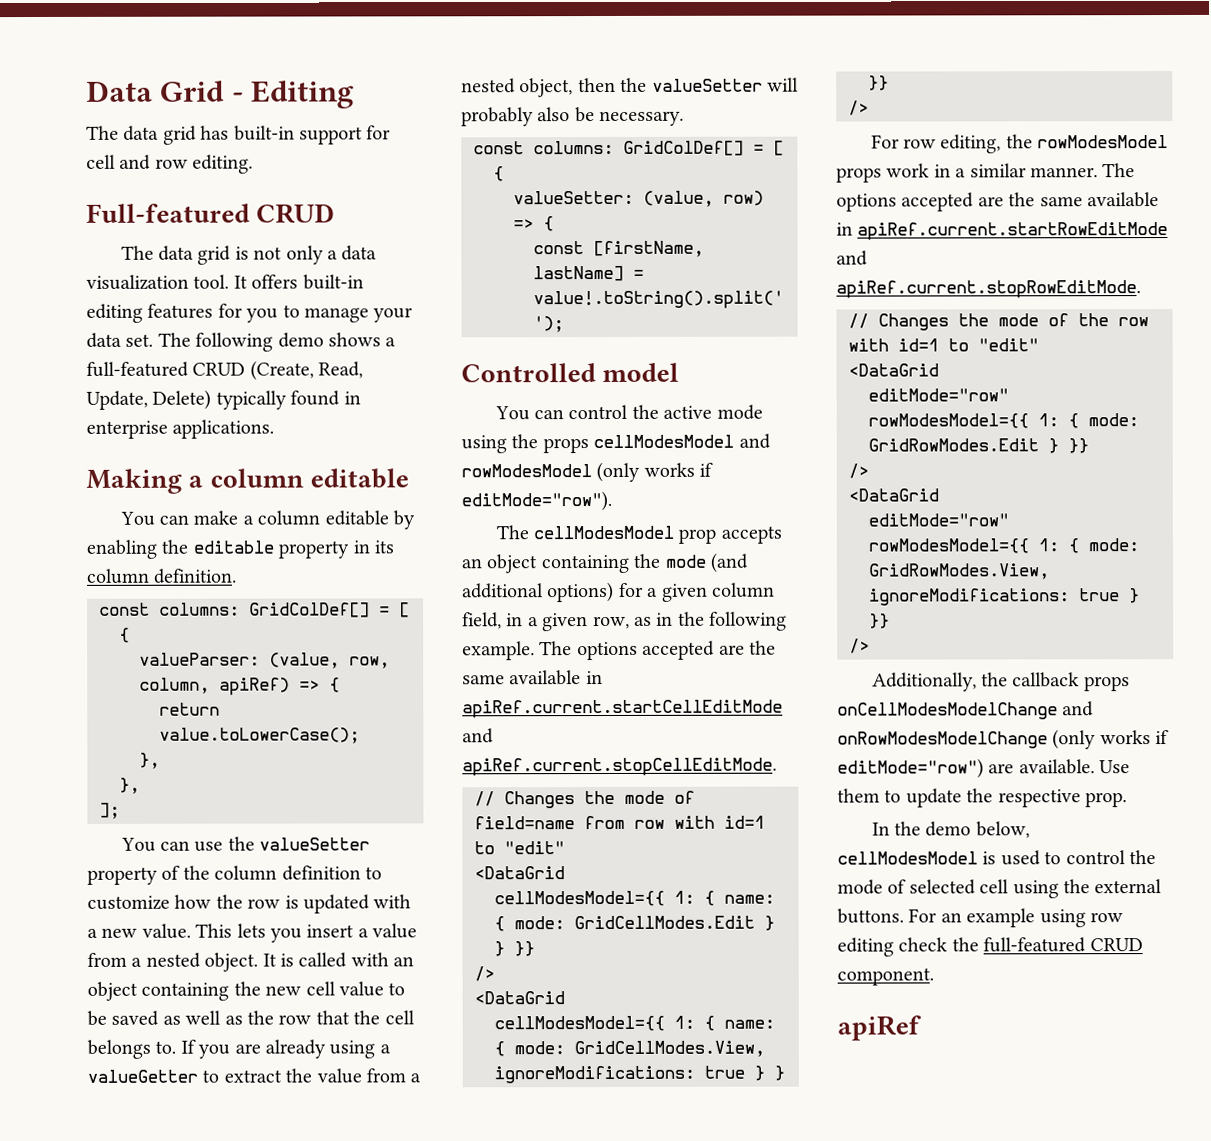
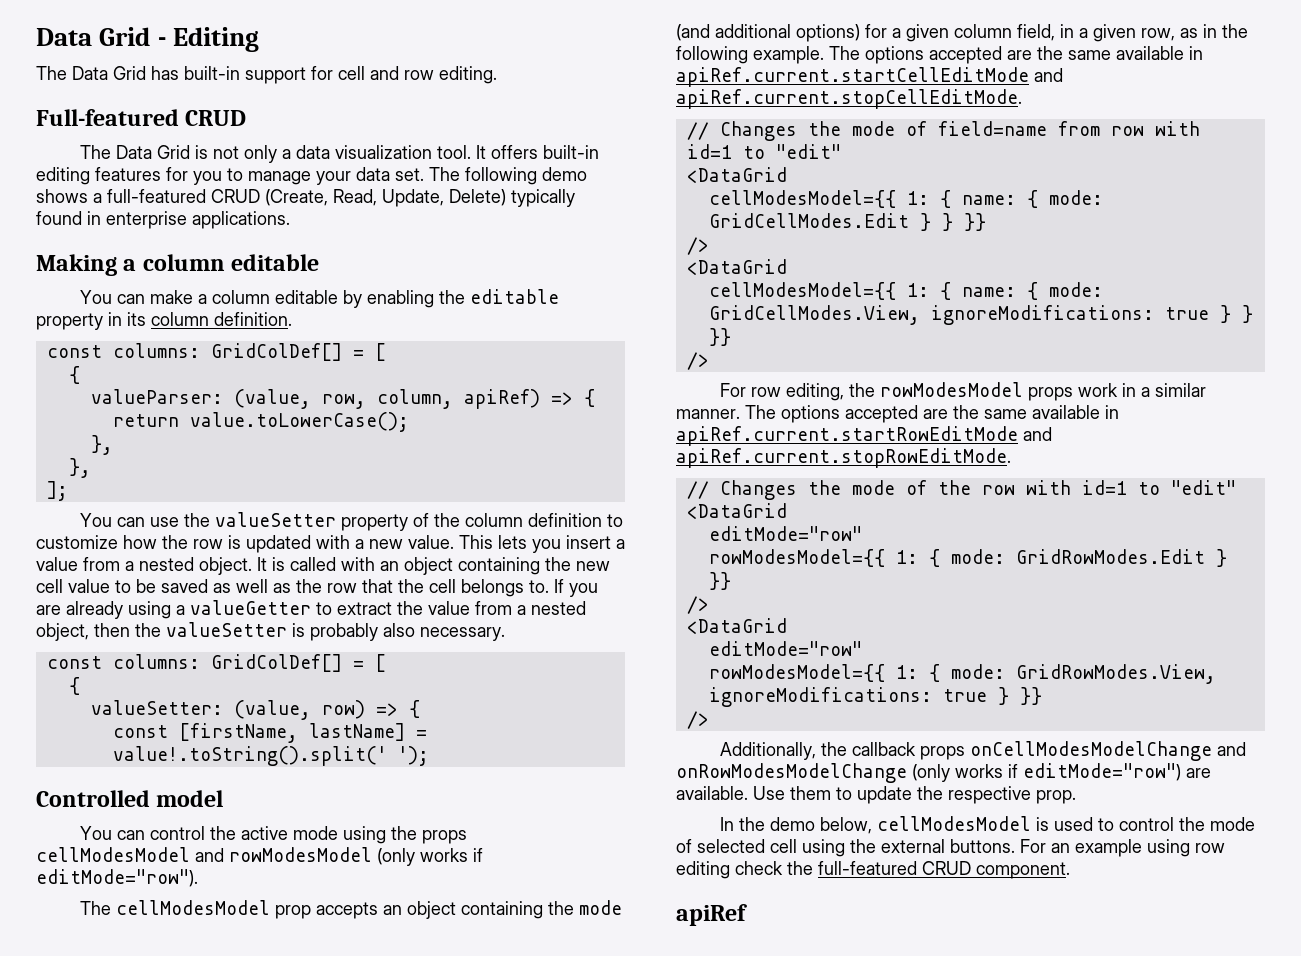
[123,125,197,145] data grid -> [72,66,146,80] Data Grid
[157,245,232,265] data grid -> [115,145,190,159] Data Grid
[767,77,799,92] will -> [292,623,305,637] is
[574,107,595,123] be -> (415, 630) none

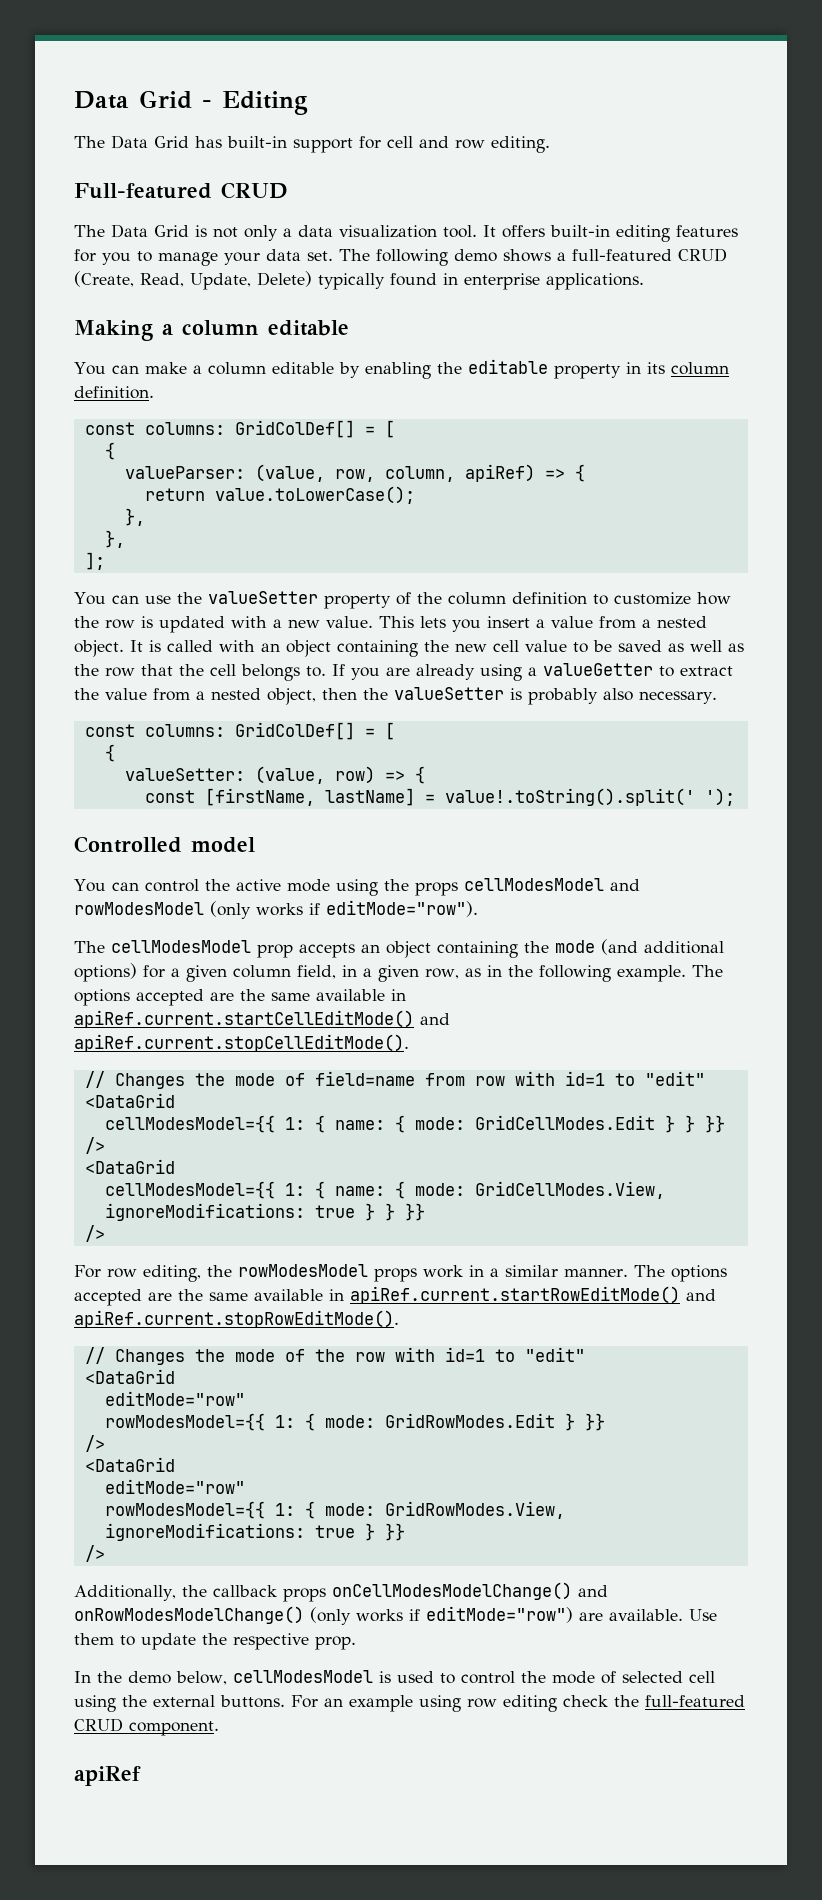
[676,67,1063,87] [676,89,1022,109] apiRef.current.startCellEditMode and apiRef.current.stopCellEditMode. -> [74,1010,450,1028] [74,1034,409,1052] apiRef.current.startCellEditMode() and apiRef.current.stopCellEditMode().
[676,426,1052,446] [676,448,1011,468] apiRef.current.startRowEditMode and apiRef.current.stopRowEditMode. -> [350,1286,716,1304] [74,1310,399,1328] apiRef.current.startRowEditMode() and apiRef.current.stopRowEditMode().
[969,741,1246,761] [676,763,907,783] onCellModesModelChange and onRowModesModelChange -> [331,1582,608,1600] [74,1606,304,1624] onCellModesModelChange() and onRowModesModelChange()

